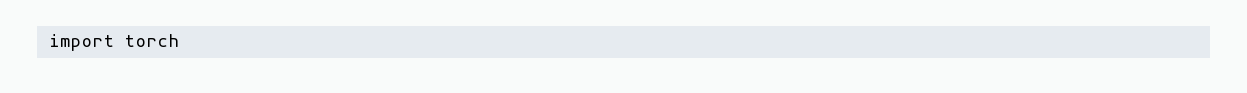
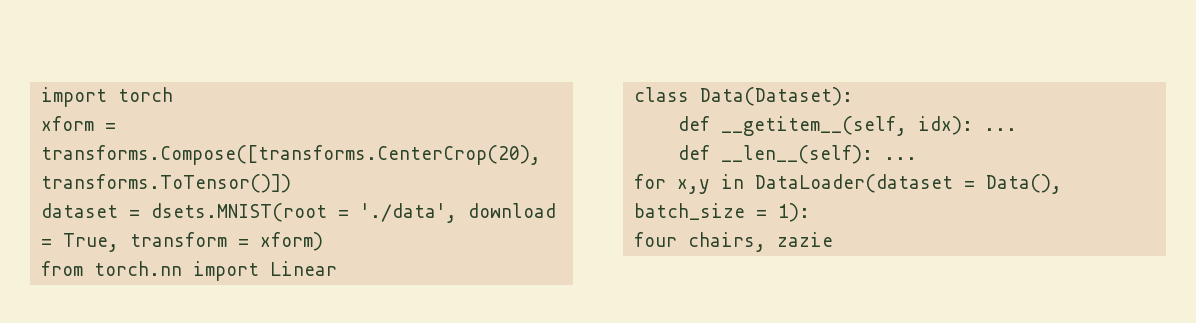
(180, 40) none -> [40,116,116,131] [40,145,541,165] [40,174,291,193] [40,203,556,223] [40,232,323,252] [40,261,337,281] [633,87,853,106] [677,116,1017,136] [677,145,917,164] [633,174,1062,194] [633,203,810,222] [633,232,833,252] // xform = transforms.Compose([transforms.CenterCrop(20), transforms.ToTensor()]) // dataset = dsets.MNIST(root = './data', download = True, transform = xform) // from torch.nn import Linear // class Data(Dataset): // def __getitem__(self, idx): ... // def __len__(self): ... // for x,y in DataLoader(dataset = Data(), batch_size = 1): // four chairs, zazie

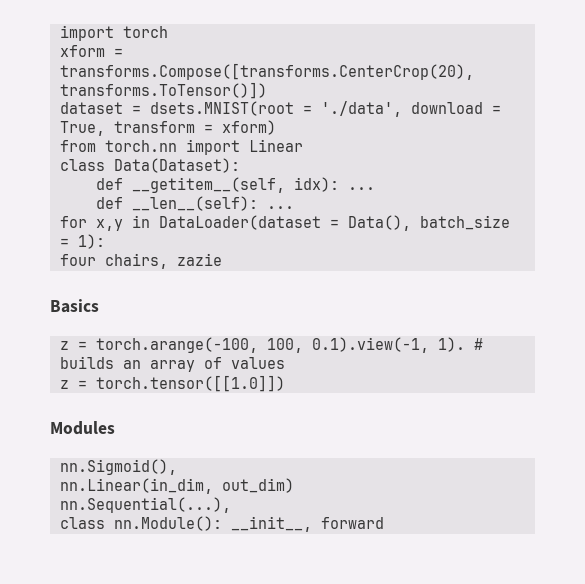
(833, 239) none -> [50,299,99,313] [59,337,483,353] [59,356,285,372] [59,375,285,392] [50,421,115,435] [59,459,177,475] [59,478,294,494] [59,497,231,513] [59,516,384,532] // Basics // z = torch.arange(-100, 100, 0.1).view(-1, 1). # builds an array of values // z = torch.tensor([[1.0]]) // Modules // nn.Sigmoid(), // nn.Linear(in_dim, out_dim) // nn.Sequential(...), // class nn.Module(): __init__, forward

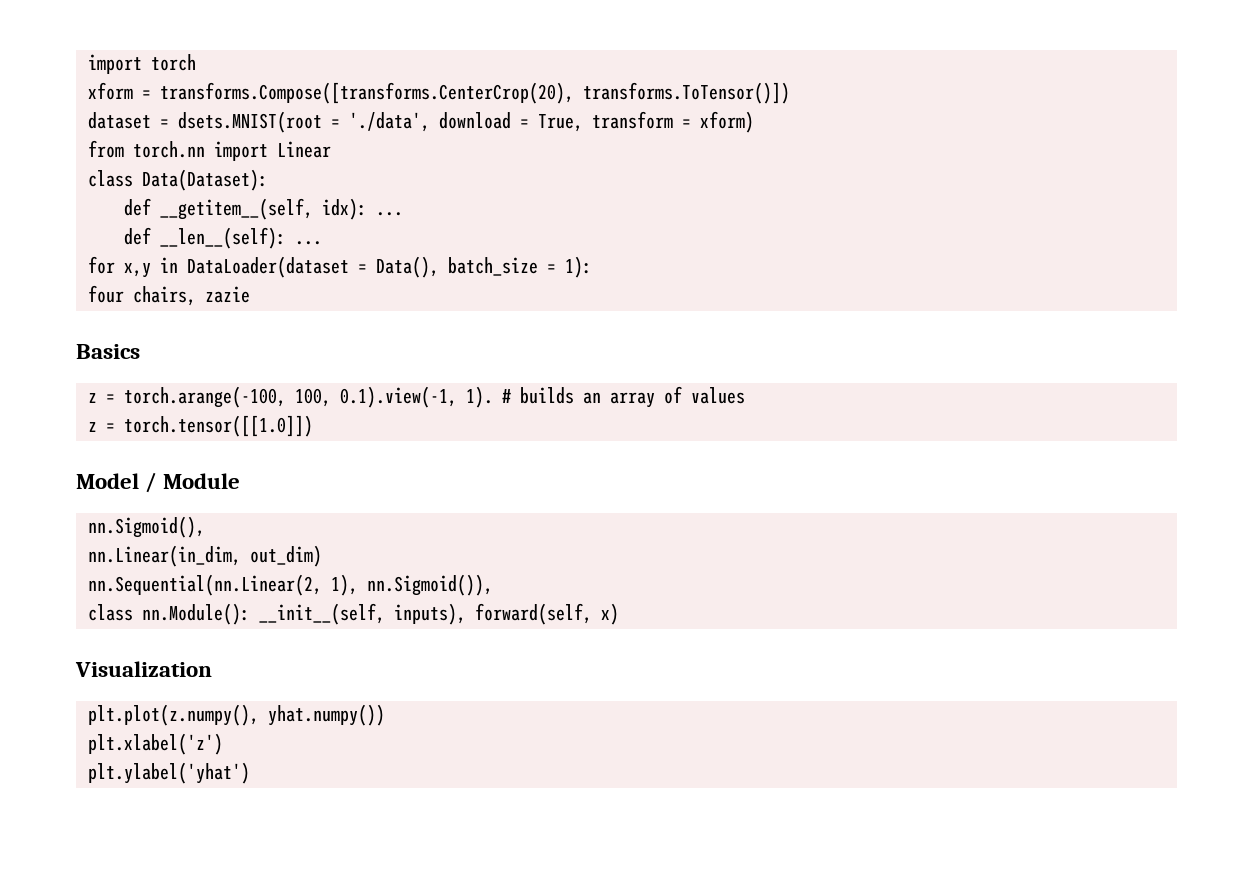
[50,421,115,435] Modules -> [76,472,241,493] Model / Module
[59,497,231,513] nn.Sequential(...), -> [88,574,494,596] nn.Sequential(nn.Linear(2, 1), nn.Sigmoid()),
[230,516,384,532] __init__, forward -> [259,603,620,625] [75,661,212,677] [88,704,386,726] [88,733,224,755] [88,762,251,784] __init__(self, inputs), forward(self, x) // Visualization // plt.plot(z.numpy(), yhat.numpy()) // plt.xlabel('z') // plt.ylabel('yhat')

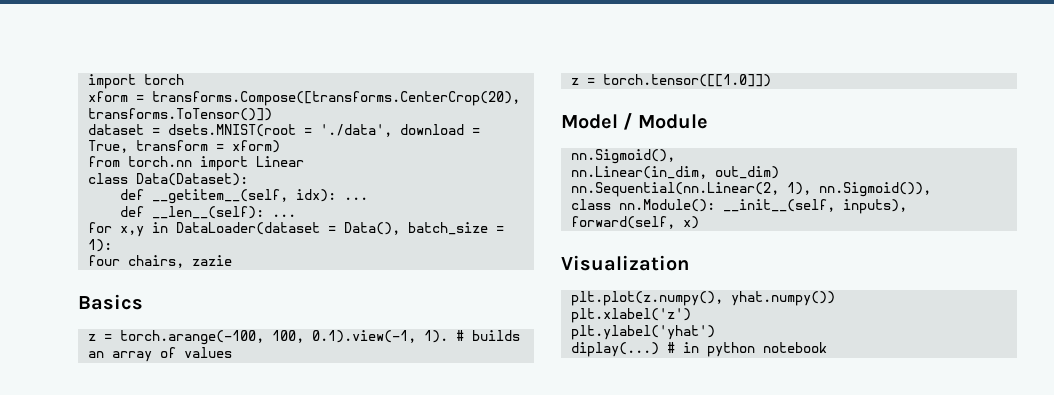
(251, 773) none -> [570,342,827,357] // diplay(...) # in python notebook

